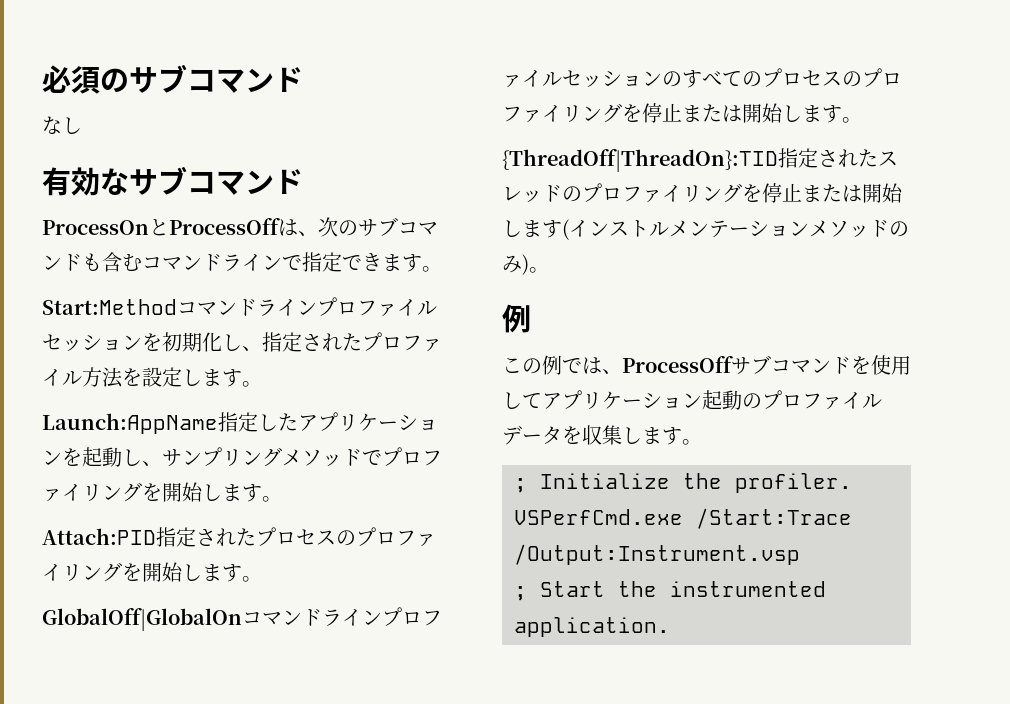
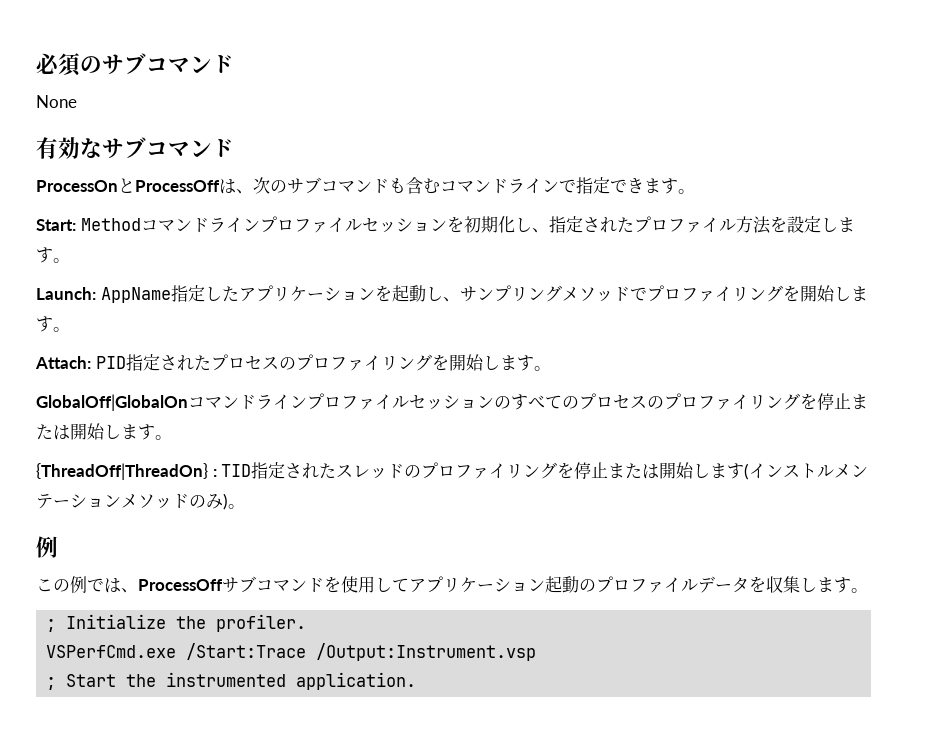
[42,116,82,134] // なし -> [36,95,77,108] // None
[42,299,177,315] Start:Method -> [36,218,141,231] Start: Method
[42,413,218,434] Launch:AppName -> [36,287,171,303] Launch: AppName
[42,528,156,545] Attach:PID -> [35,356,126,369] Attach: PID
[502,149,778,172] {ThreadOff|ThreadOn}:TID -> [36,463,252,480] {ThreadOff|ThreadOn} : TID

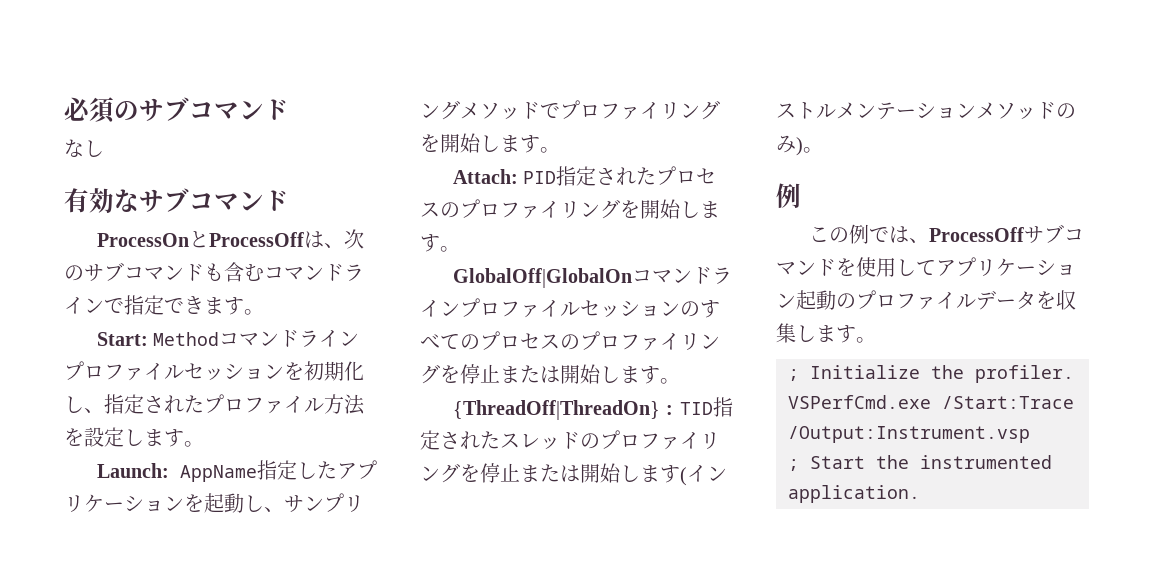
[36,95,77,108] // None -> [64,139,104,157] // なし

